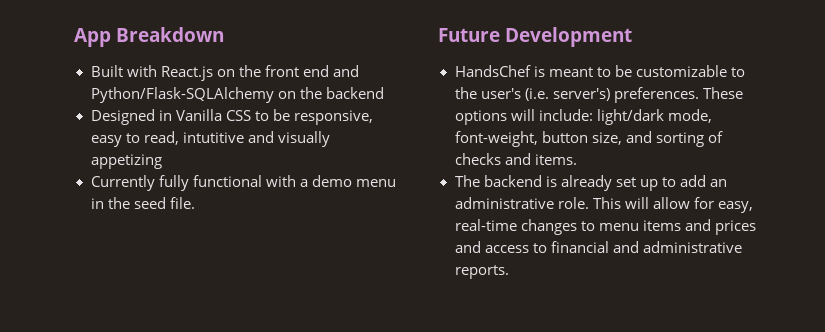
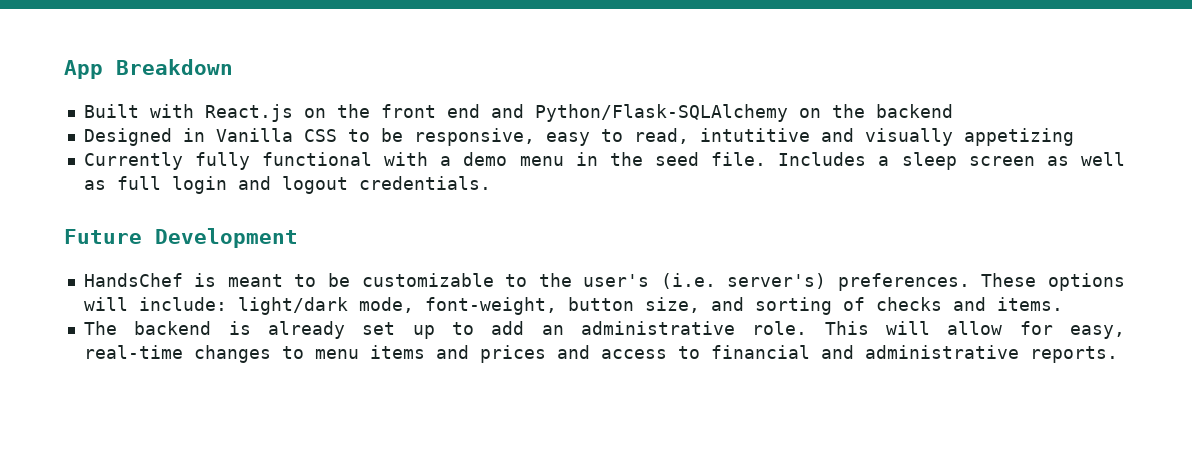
(195, 203) none -> [778,152,1126,170] [83,176,491,194] Includes a sleep screen as well as full login and logout credentials.

